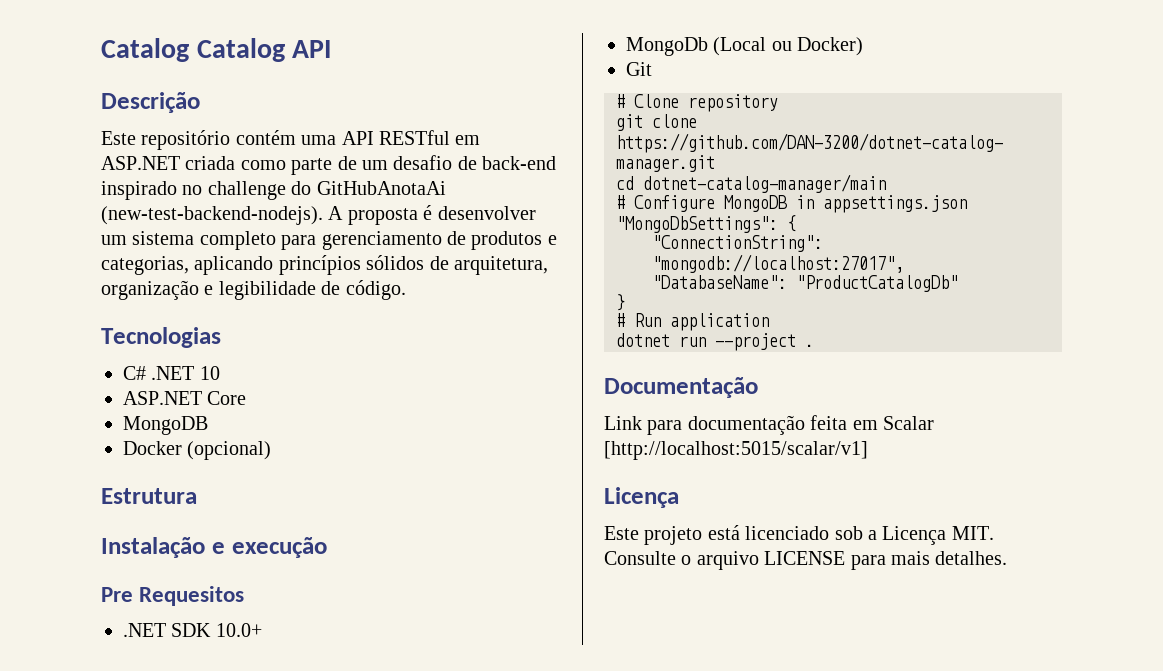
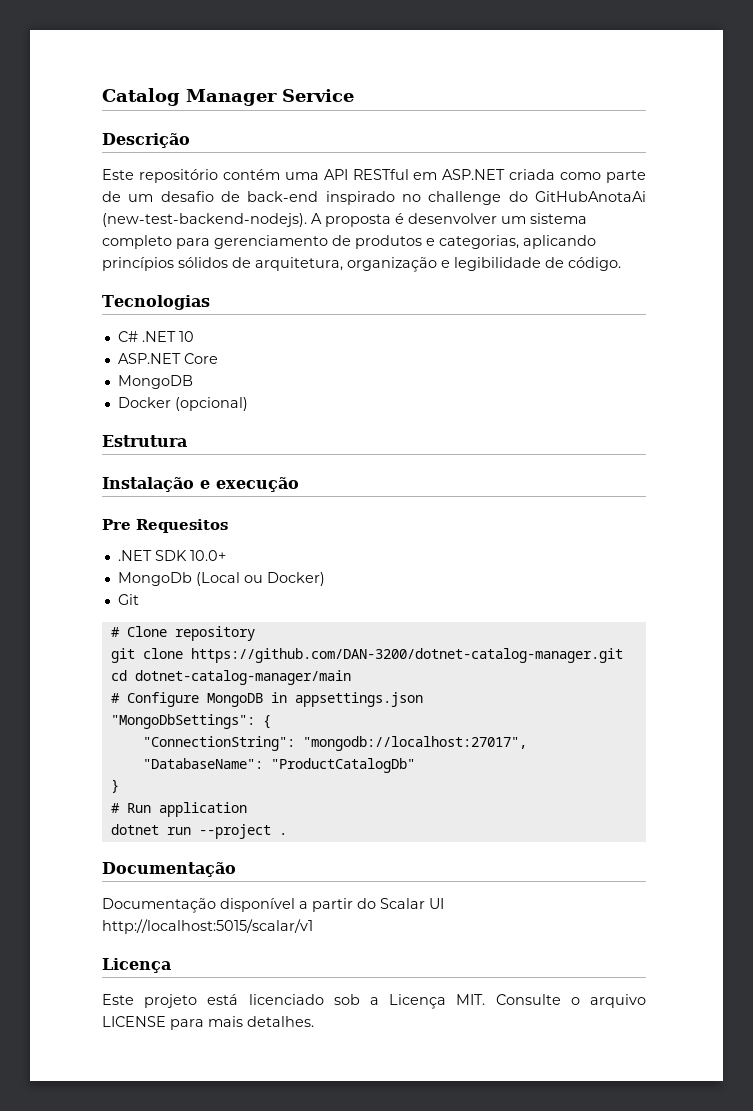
[101,38,332,62] Catalog Catalog API -> [102,88,354,106] Catalog Manager Service
[604,415,934,435] [604,441,868,460] Link para documentação feita em Scalar [http://localhost:5015/scalar/v1] -> [102,898,444,913] [102,919,313,934] Documentação disponível a partir do Scalar UI http://localhost:5015/scalar/v1

